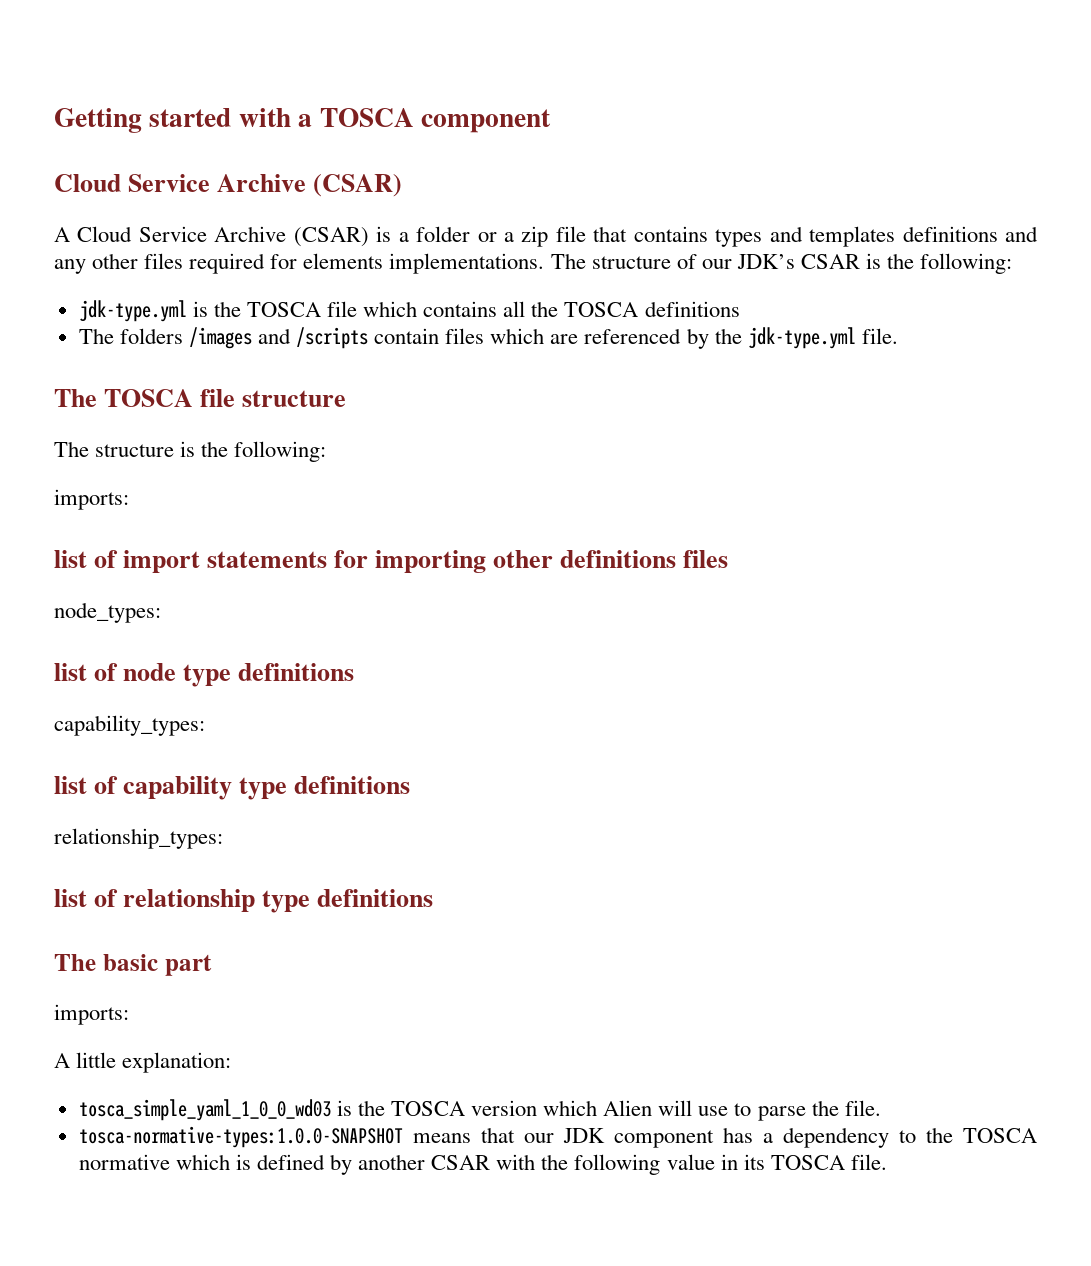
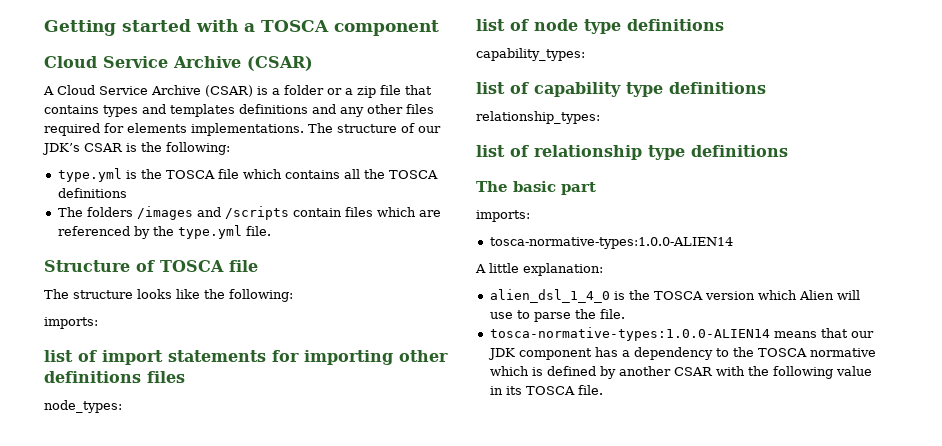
[78,300,187,322] jdk-type.yml -> [57,168,122,182] type.yml
[747,327,898,349] [54,389,347,407] [54,441,196,457] jdk-type.yml file. // The TOSCA file structure // The structure is -> [177,225,271,239] [44,260,258,272] [44,289,200,299] type.yml file. // Structure of TOSCA file // The structure looks like
(129, 1014) none -> [489,237,733,249] // tosca-normative-types:1.0.0-ALIEN14
[78,1099,331,1121] tosca_simple_yaml_1_0_0_wd03 -> [489,289,610,303] alien_dsl_1_4_0
[78,1126,403,1148] tosca-normative-types:1.0.0-SNAPSHOT -> [489,327,770,341] tosca-normative-types:1.0.0-ALIEN14

